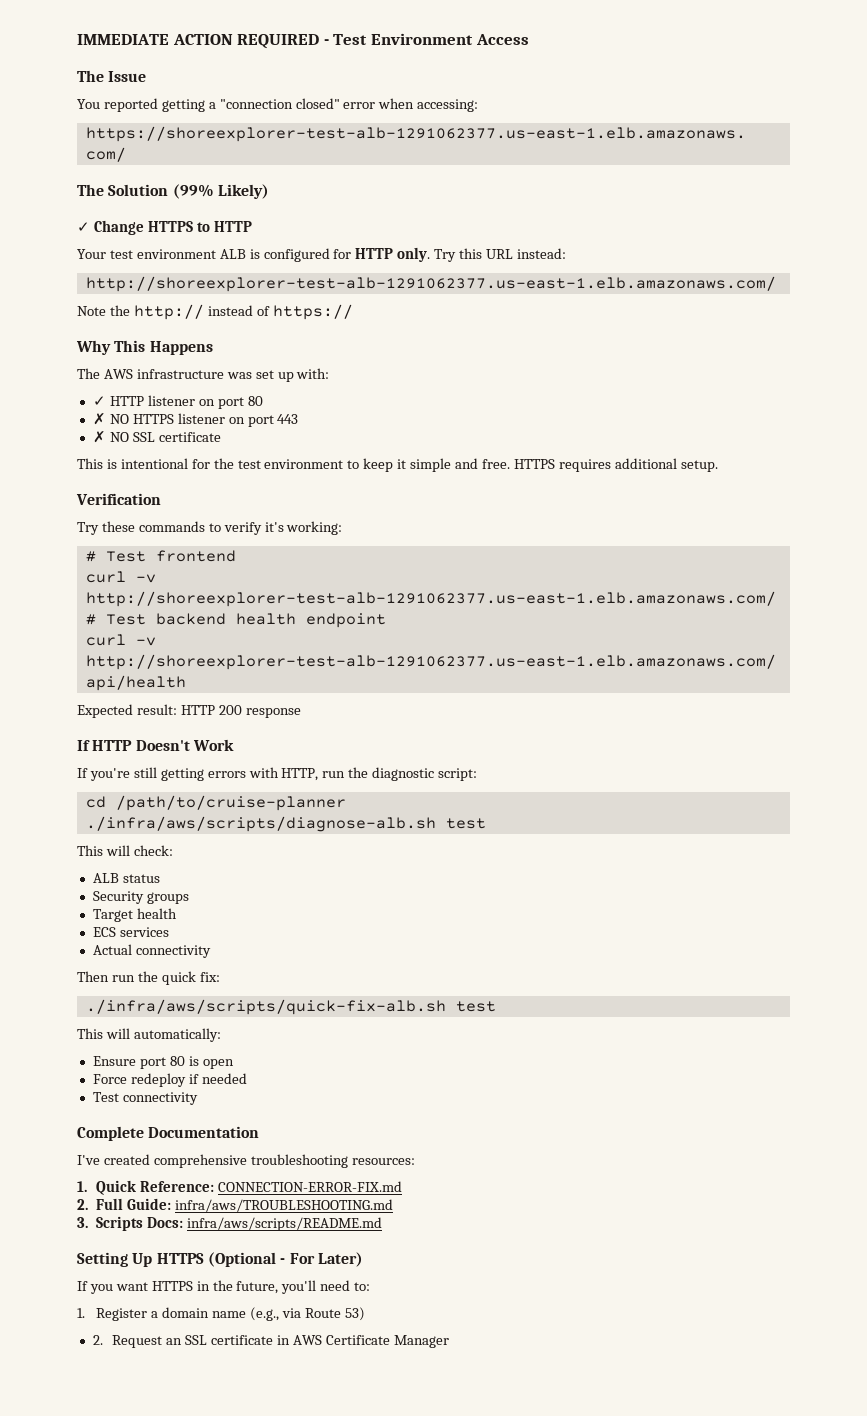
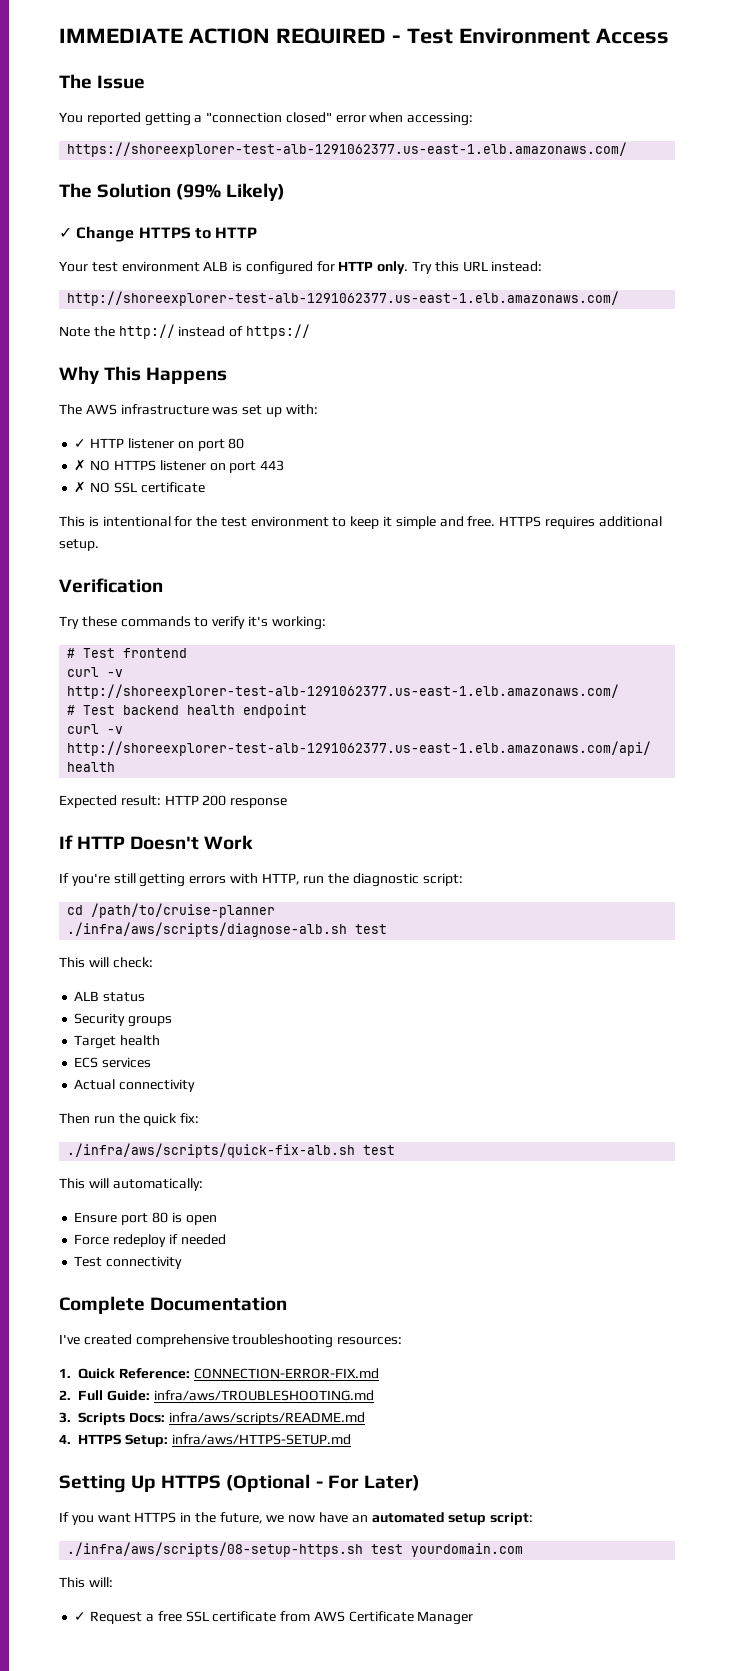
(383, 1224) none -> [59,1434,351,1447] // 4. HTTPS Setup: infra/aws/HTTPS-SETUP.md
[281,1280,371,1294] [77,1307,365,1321] [92,1335,291,1348] you'll need to: // 1. Register a domain name (e.g., via Route 53) // 2. Request an SSL certificate in -> [266,1512,534,1525] [67,1542,524,1557] [59,1577,113,1588] [74,1611,311,1624] we now have an automated setup script: // ./infra/aws/scripts/08-setup-https.sh test yourdomain.com // This will: // ✓ Request a free SSL certificate from

